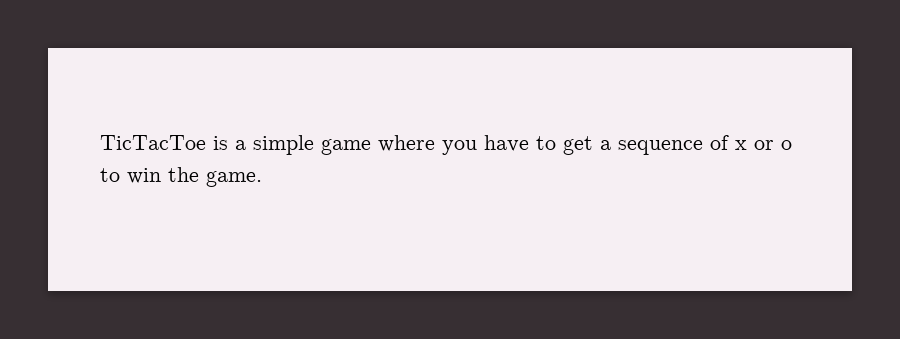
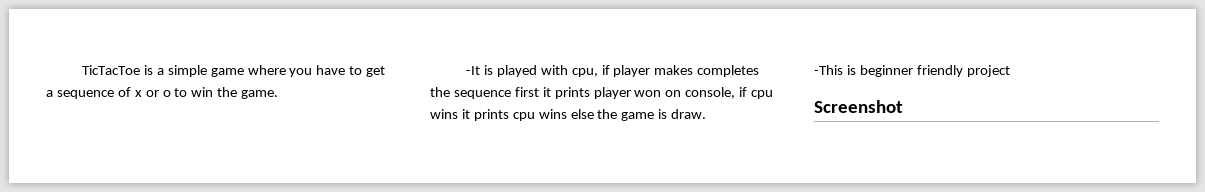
(262, 179) none -> [465,65,760,77] [430,87,774,99] [430,109,707,121] [814,65,1010,77] [814,100,903,113] // -It is played with cpu, if player makes completes the sequence first it prints player won on console, if cpu wins it prints cpu wins else the game is draw. // -This is beginner friendly project // Screenshot

